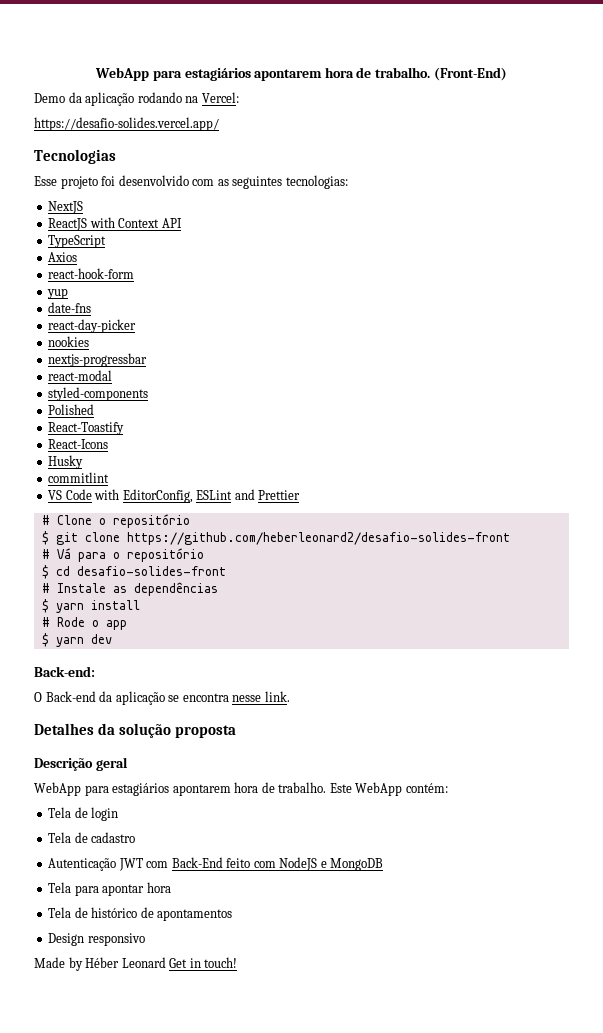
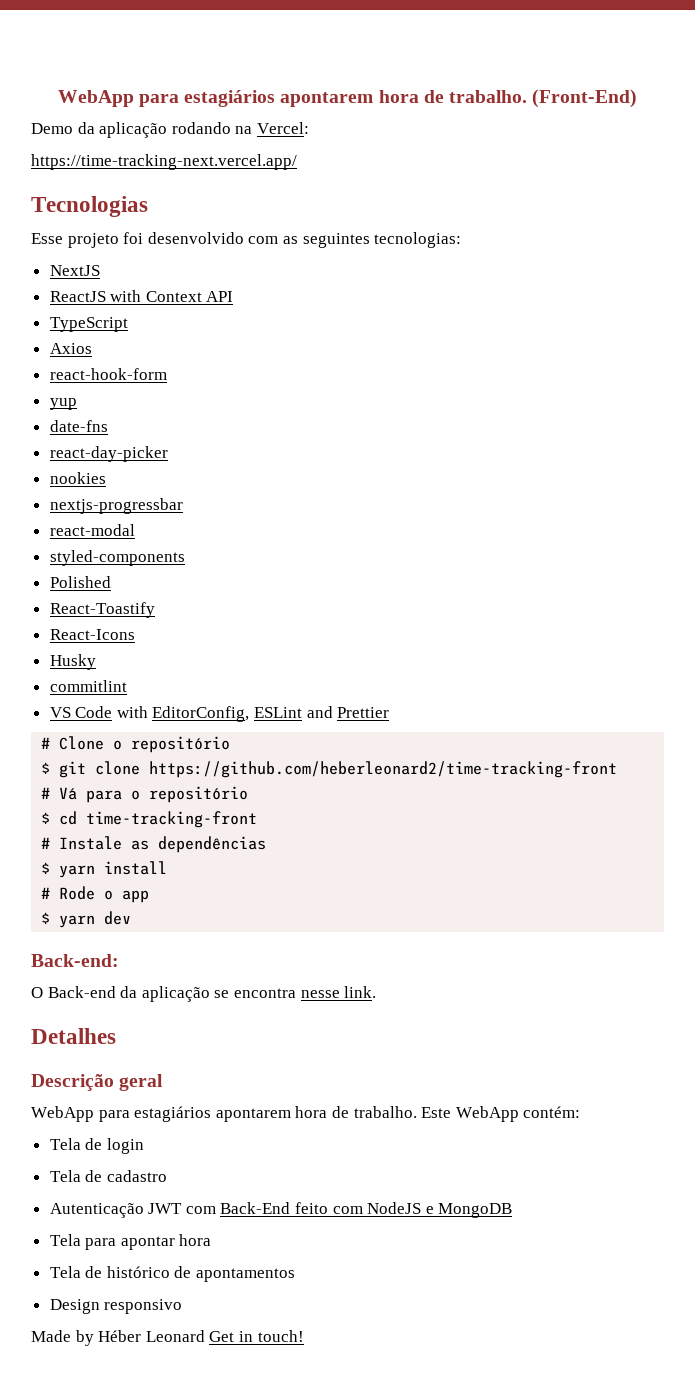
[34,117,219,131] https://desafio-solides.vercel.app/ -> [31,154,297,170] https://time-tracking-next.vercel.app/
[126,532,510,545] https://github.com/heberleonard2/desafio-solides-front -> [149,761,618,778] https://github.com/heberleonard2/time-tracking-front
[76,566,226,576] desafio-solides-front -> [86,811,258,828] time-tracking-front
[97,723,236,738] da solução proposta -> (116, 1036) none

